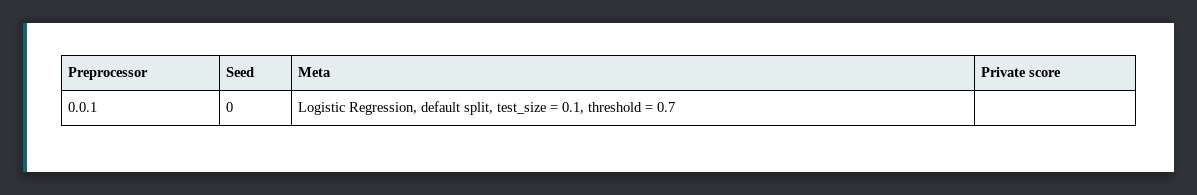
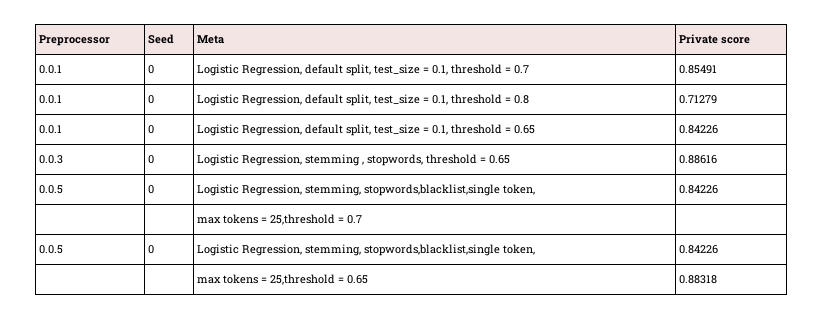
(675, 107) none -> [679,65,718,74] [39,95,63,104] [148,95,155,104] [197,94,530,106] [679,95,718,104] [39,125,63,134] [148,125,155,134] [197,124,536,136] [679,125,719,134] [39,155,64,164] [148,155,155,164] [197,154,511,166] [679,155,718,164] [39,185,64,194] [148,185,155,194] [197,184,536,196] [679,185,719,194] [197,214,363,225] [39,245,64,254] [148,245,155,254] [197,244,536,256] [679,245,719,254] [197,274,369,285] [679,275,718,284] 0.85491 // 0.0.1 | 0 | Logistic Regression, default split, test_size = 0.1, threshold = 0.8 | 0.71279 // 0.0.1 | 0 | Logistic Regression, default split, test_size = 0.1, threshold = 0.65 | 0.84226 // 0.0.3 | 0 | Logistic Regression, stemming , stopwords, threshold = 0.65 | 0.88616 // 0.0.5 | 0 | Logistic Regression, stemming, stopwords,blacklist,single token, | 0.84226 // | | max tokens = 25,threshold = 0.7 | // 0.0.5 | 0 | Logistic Regression, stemming, stopwords,blacklist,single token, | 0.84226 // | | max tokens = 25,threshold = 0.65 | 0.88318

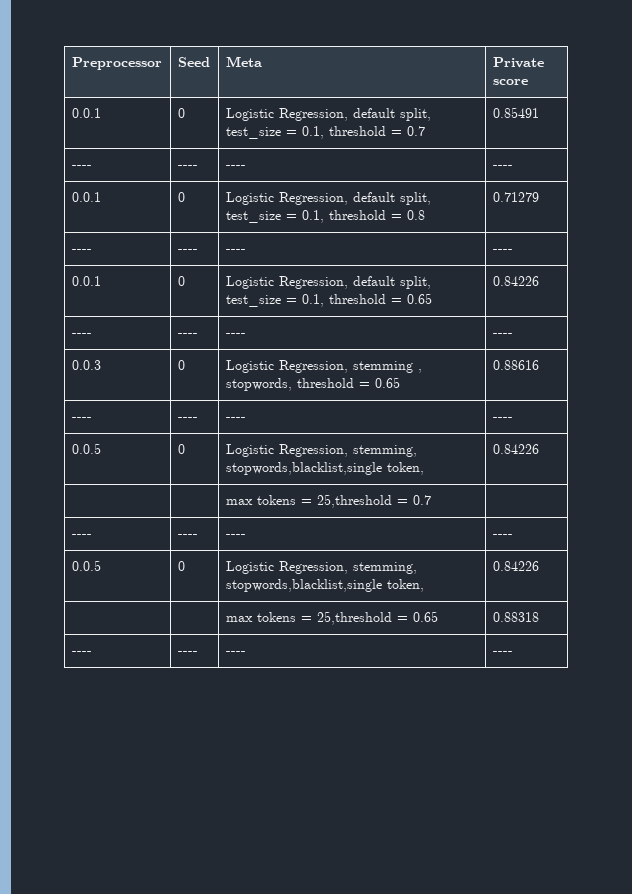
(718, 69) none -> [71,165,92,169] [177,165,198,169] [225,165,246,169] [492,165,513,169] // ---- | ---- | ---- | ----
(718, 99) none -> [71,249,92,253] [177,249,198,253] [225,249,246,253] [492,249,513,253] // ---- | ---- | ---- | ----
(719, 129) none -> [71,333,92,337] [177,333,198,337] [225,333,246,337] [492,333,513,337] // ---- | ---- | ---- | ----
(718, 159) none -> [71,417,92,421] [177,417,198,421] [225,417,246,421] [492,417,513,421] // ---- | ---- | ---- | ----
(363, 219) none -> [71,534,92,538] [177,534,198,538] [225,534,246,538] [492,534,513,538] // ---- | ---- | ---- | ----
(718, 279) none -> [71,651,92,655] [177,651,198,655] [225,651,246,655] [492,651,513,655] // ---- | ---- | ---- | ----

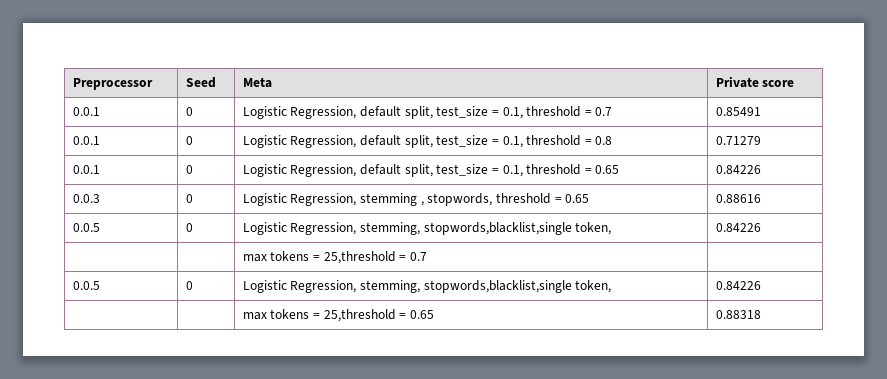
[71,165,92,169] [177,165,198,169] [225,165,246,169] [492,165,513,169] // ---- | ---- | ---- | ---- -> (761, 111) none
[71,249,92,253] [177,249,198,253] [225,249,246,253] [492,249,513,253] // ---- | ---- | ---- | ---- -> (761, 140) none
[71,333,92,337] [177,333,198,337] [225,333,246,337] [492,333,513,337] // ---- | ---- | ---- | ---- -> (761, 169) none
[71,417,92,421] [177,417,198,421] [225,417,246,421] [492,417,513,421] // ---- | ---- | ---- | ---- -> (761, 198) none
[71,534,92,538] [177,534,198,538] [225,534,246,538] [492,534,513,538] // ---- | ---- | ---- | ---- -> (427, 256) none
[71,651,92,655] [177,651,198,655] [225,651,246,655] [492,651,513,655] // ---- | ---- | ---- | ---- -> (761, 314) none

